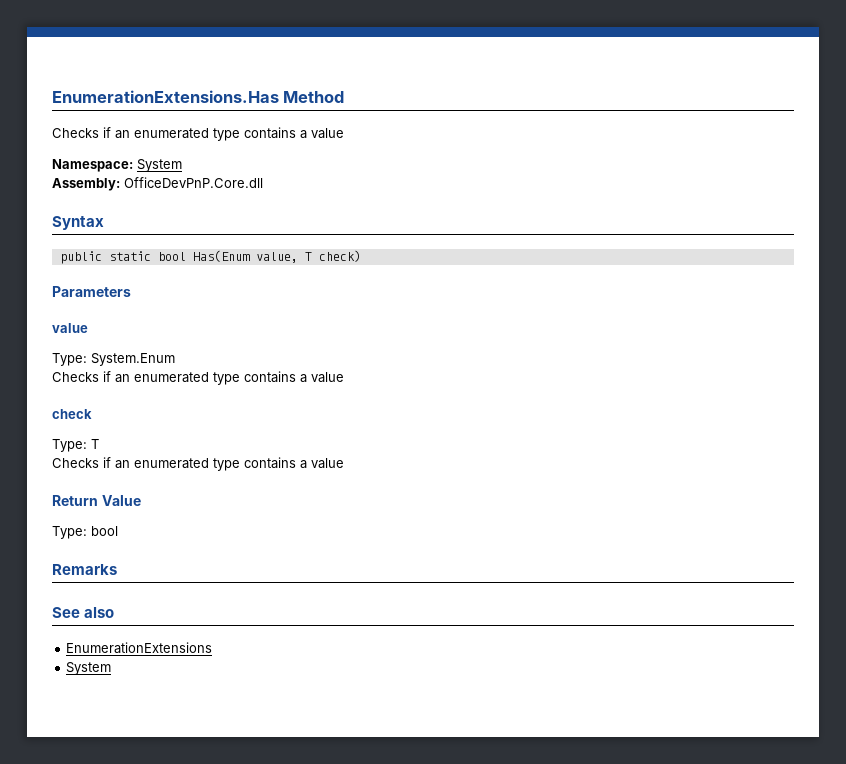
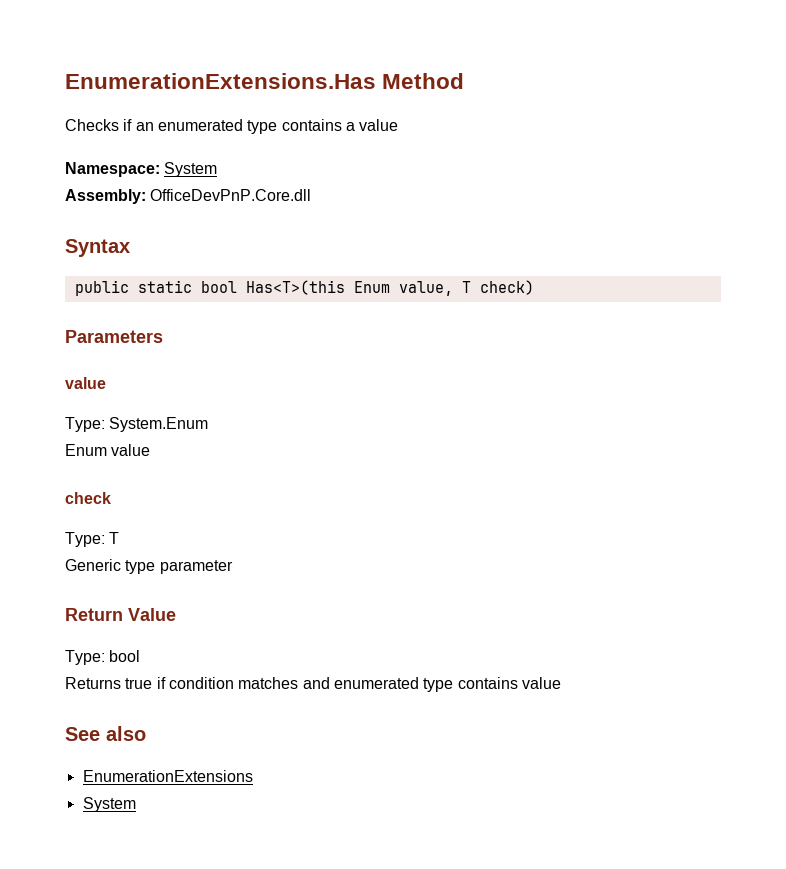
[192,250,250,262] Has(Enum -> [245,280,390,295] Has<T>(this Enum
[52,371,344,385] [52,409,92,419] [52,439,99,452] [52,457,344,471] [52,495,141,506] [52,526,118,539] [52,564,117,575] Checks if an enumerated type contains a value // check // Type: T // Checks if an enumerated type contains a value // Return Value // Type: bool // Remarks -> [65,444,151,456] [65,492,111,504] [65,532,120,547] [65,559,233,574] [65,608,176,621] [65,650,141,665] [65,677,561,692] Enum value // check // Type: T // Generic type parameter // Return Value // Type: bool // Returns true if condition matches and enumerated type contains value

